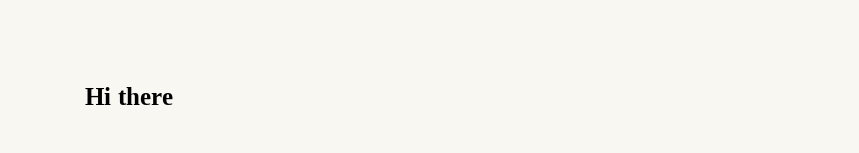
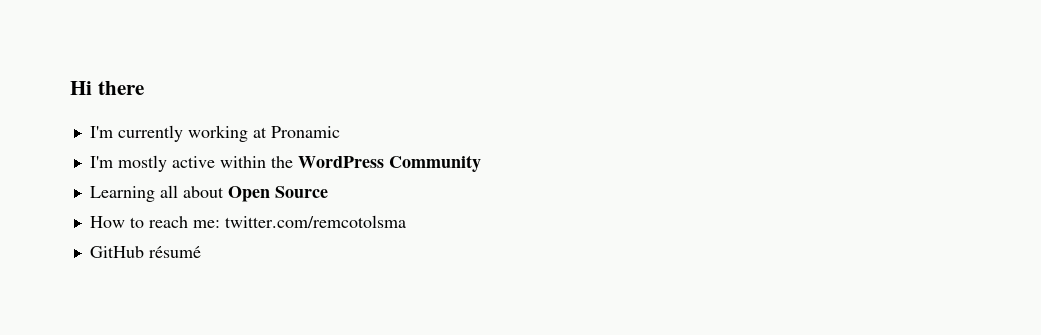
(173, 96) none -> [89,125,340,142] [89,155,481,172] [89,185,328,202] [89,215,406,228] [89,246,201,258] // I'm currently working at Pronamic // I'm mostly active within the WordPress Community // Learning all about Open Source // How to reach me: twitter.com/remcotolsma // GitHub résumé

